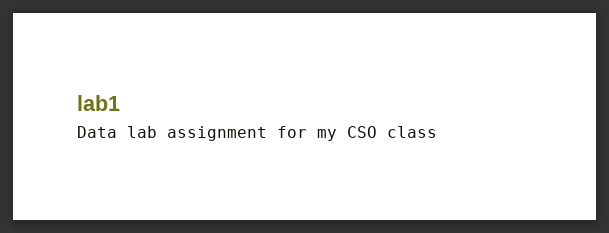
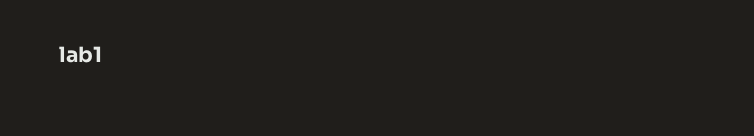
[77,126,437,141] // Data lab assignment for my CSO class -> (102, 54) none

